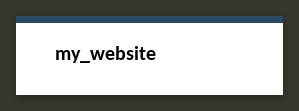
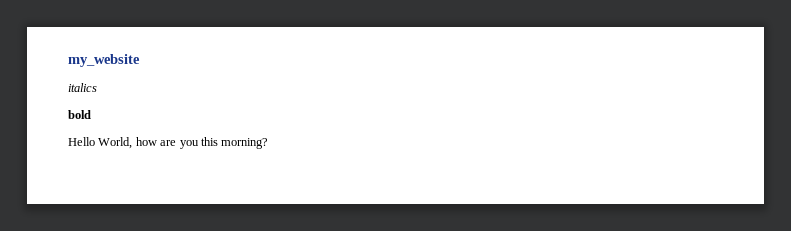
(156, 54) none -> [68,83,97,92] [68,110,91,119] [68,137,269,149] // italics // bold // Hello World, how are you this morning?

